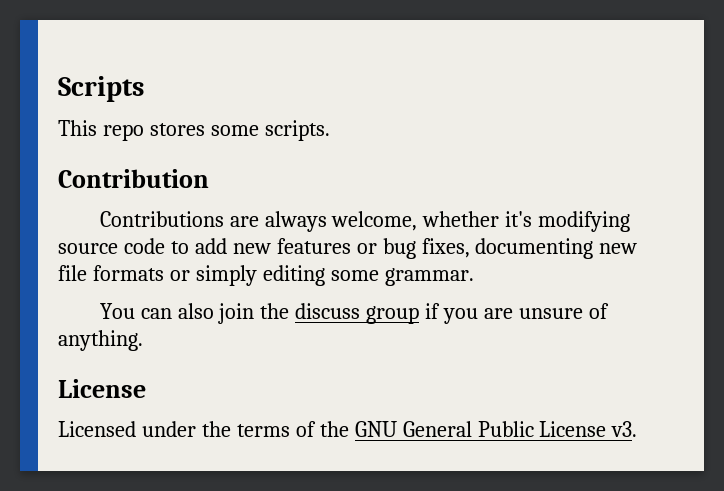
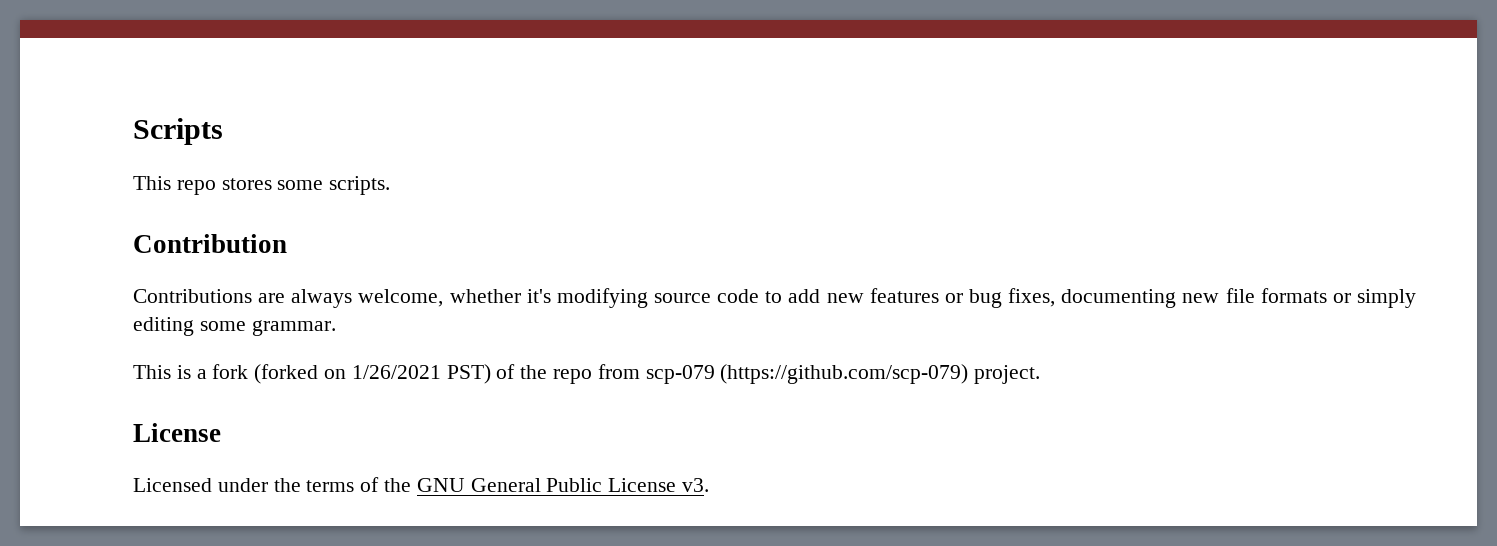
[99,303,609,324] [58,330,143,351] You can also join the discuss group if you are unsure of anything. -> [133,364,1041,384] This is a fork (forked on 1/26/2021 PST) of the repo from scp-079 (https://github.com/scp-079) project.

